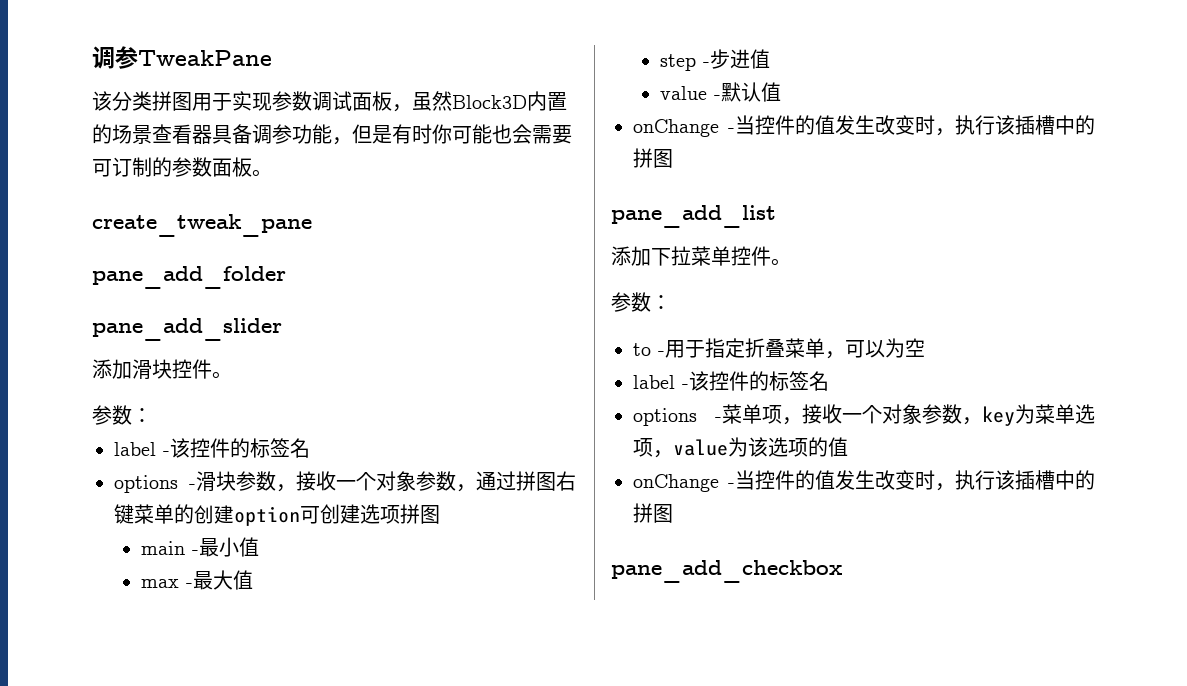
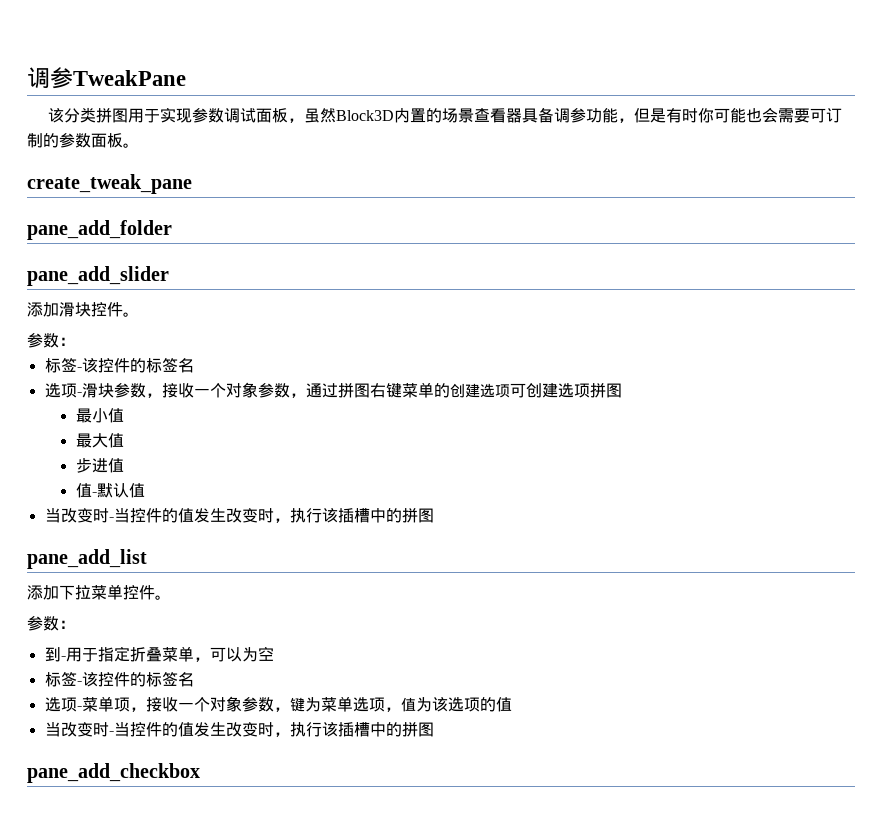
[114,438,310,458] [114,475,178,493] label -该控件的标签名 // options -> [44,357,194,373] [44,383,77,398] 标签-该控件的标签名 // 选项
[234,506,300,526] option -> [479,383,510,398] 选项
[141,541,200,555] main - -> (622, 390) none
[141,579,194,588] max - -> (124, 415) none
[660,54,711,71] step - -> (124, 440) none
[660,86,708,100] value -> [75,483,92,498] 值
[633,119,719,137] onChange -> [44,508,109,523] 当改变时
[633,343,651,356] to -> [44,647,61,662] 到
[633,371,829,391] [633,408,697,426] label -该控件的标签名 // options -> [44,671,194,687] [44,697,77,712] 标签-该控件的标签名 // 选项
[982,406,1015,426] key -> [289,697,305,712] 键
[673,439,728,456] value -> [400,697,416,712] 值
[633,474,719,492] onChange -> [44,722,109,737] 当改变时

